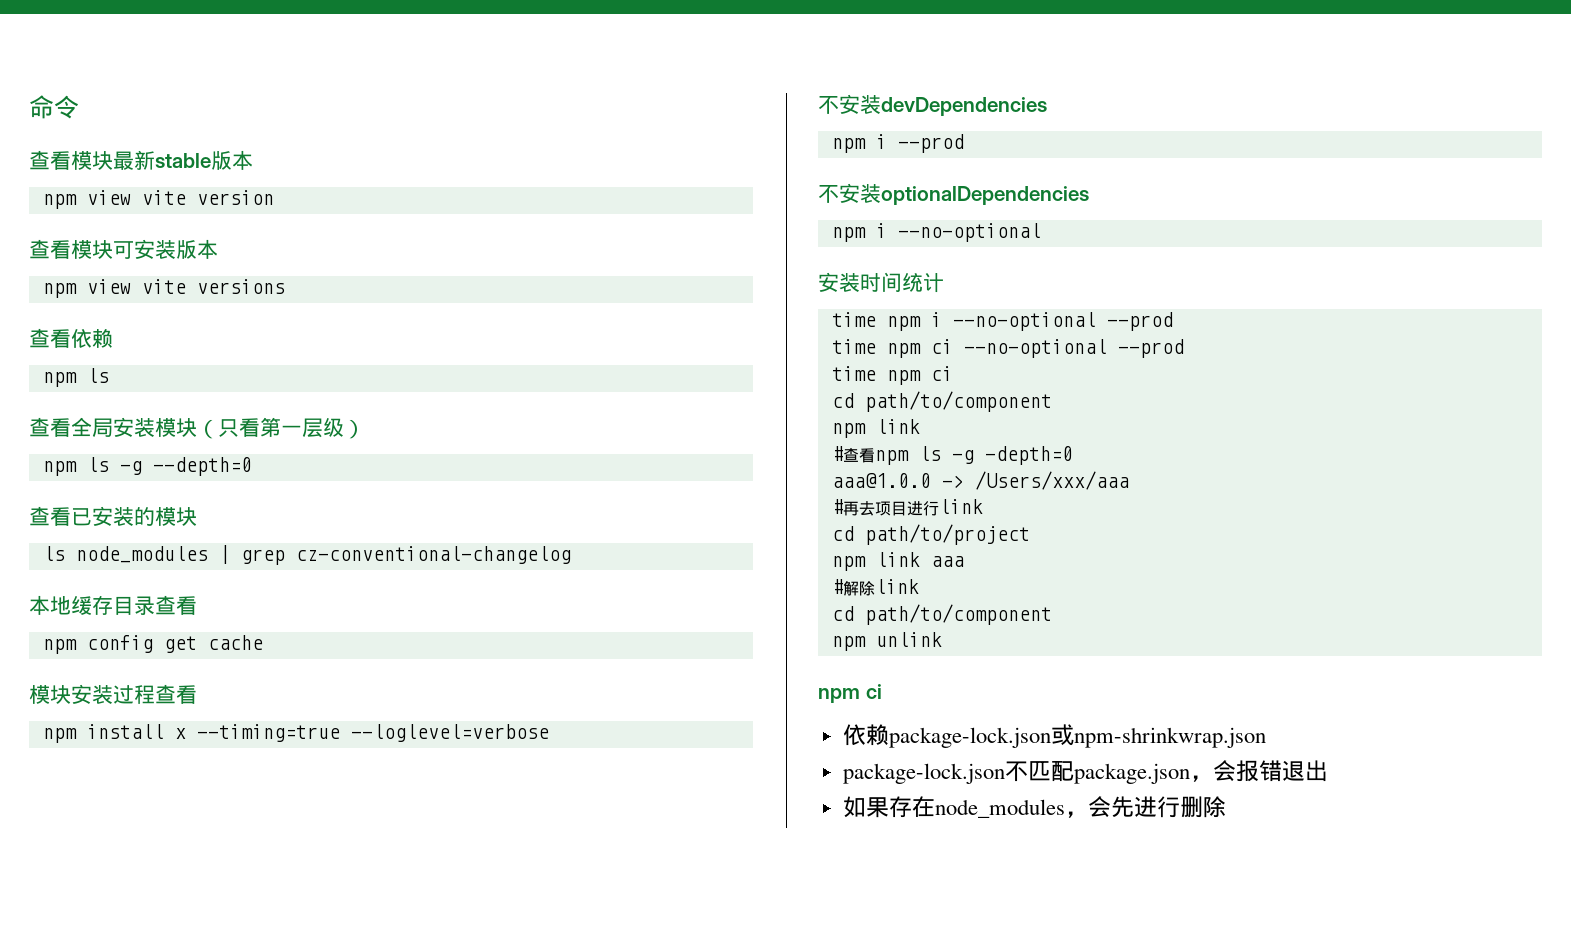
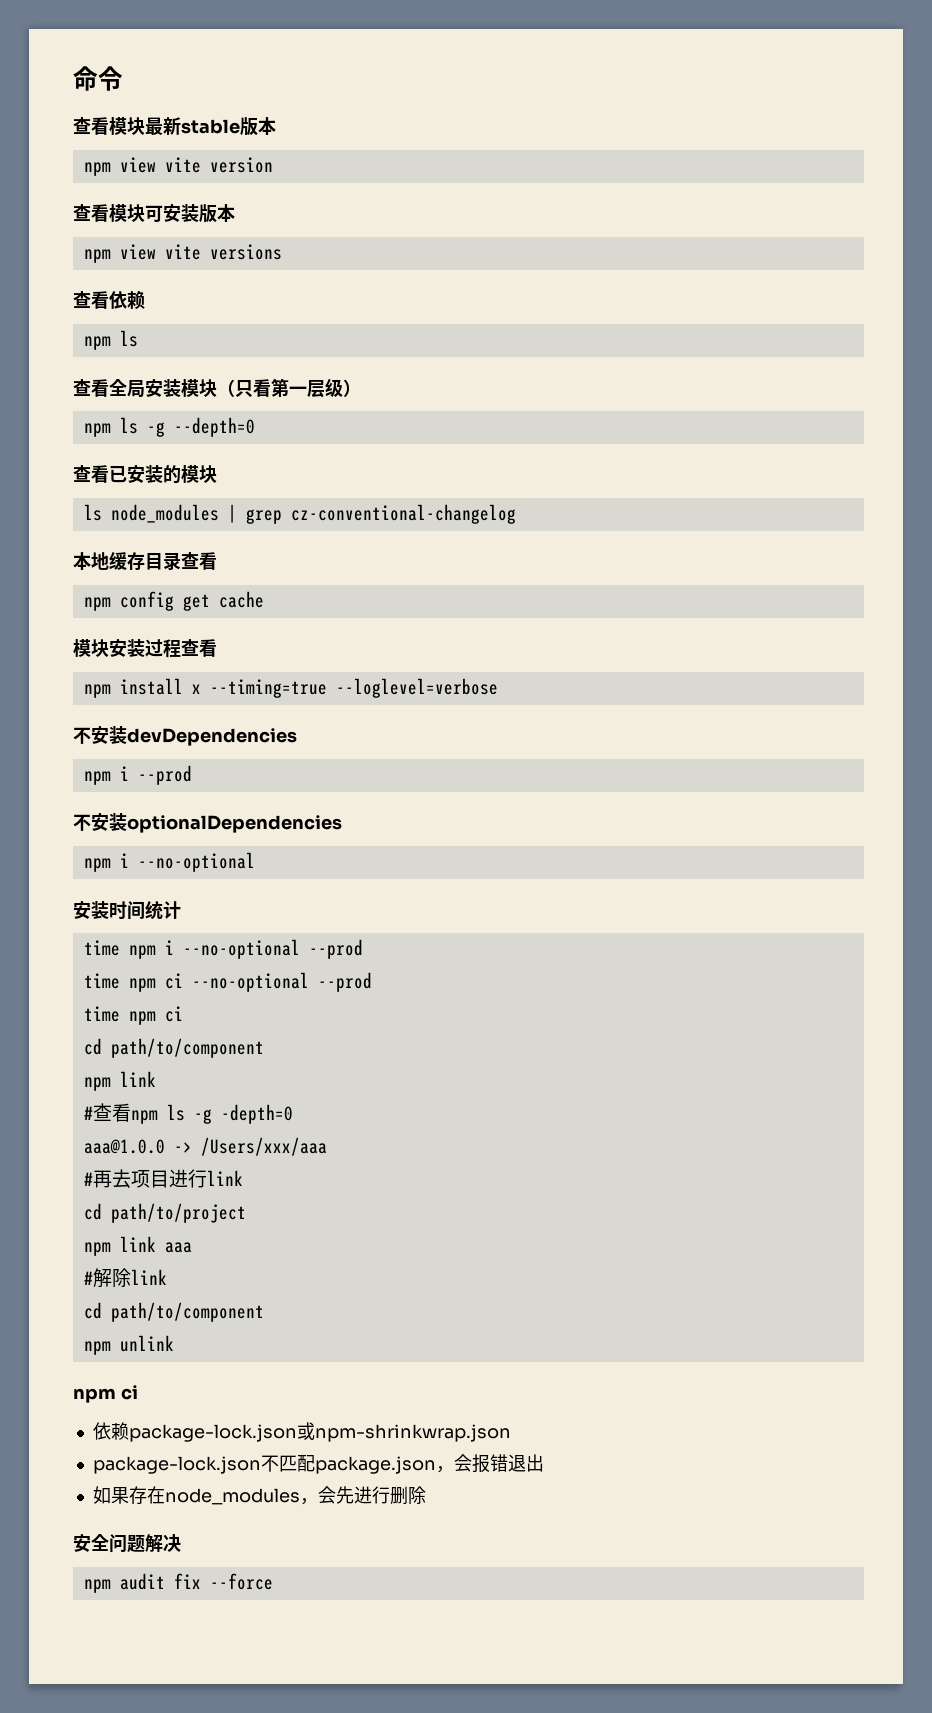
(1226, 807) none -> [73,1534,181,1553] [83,1573,273,1593] // 安全问题解决 // npm audit fix --force

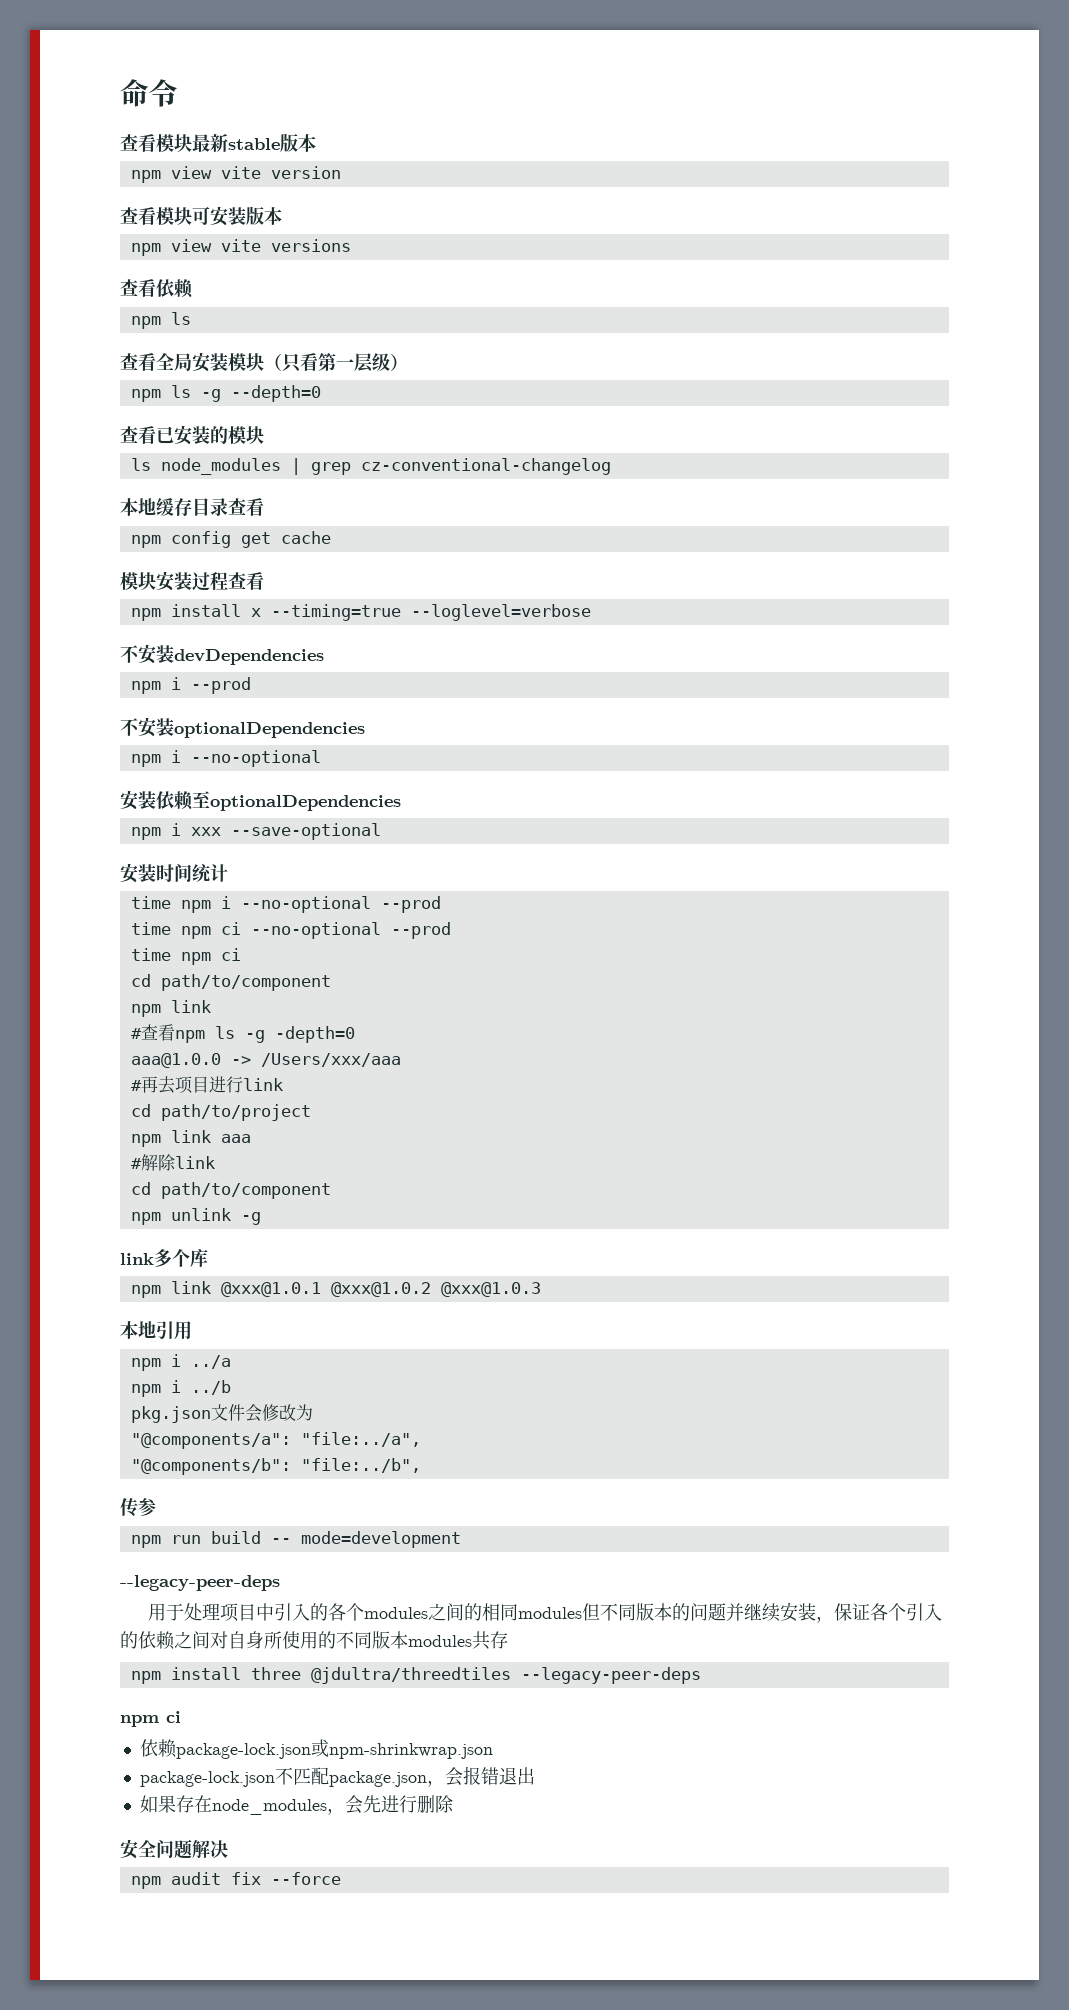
(255, 862) none -> [120,790,401,811] [130,823,381,840] // 安装依赖至optionalDependencies // npm i xxx --save-optional
(174, 1343) none -> [240,1212,261,1225] [120,1248,208,1267] [130,1281,541,1298] [120,1321,192,1340] [130,1354,231,1371] [130,1380,231,1397] [130,1404,313,1423] [130,1432,421,1449] [130,1458,421,1475] [120,1498,156,1517] [130,1531,461,1548] [120,1575,280,1591] [148,1602,943,1623] [120,1631,508,1650] [130,1667,701,1684] -g // link多个库 // npm link @xxx@1.0.1 @xxx@1.0.2 @xxx@1.0.3 // 本地引用 // npm i ../a // npm i ../b // pkg.json文件会修改为 // "@components/a": "file:../a", // "@components/b": "file:../b", // 传参 // npm run build -- mode=development // --legacy-peer-deps // 用于处理项目中引入的各个modules之间的相同modules但不同版本的问题并继续安装，保证各个引入的依赖之间对自身所使用的不同版本modules共存 // npm install three @jdultra/threedtiles --legacy-peer-deps

